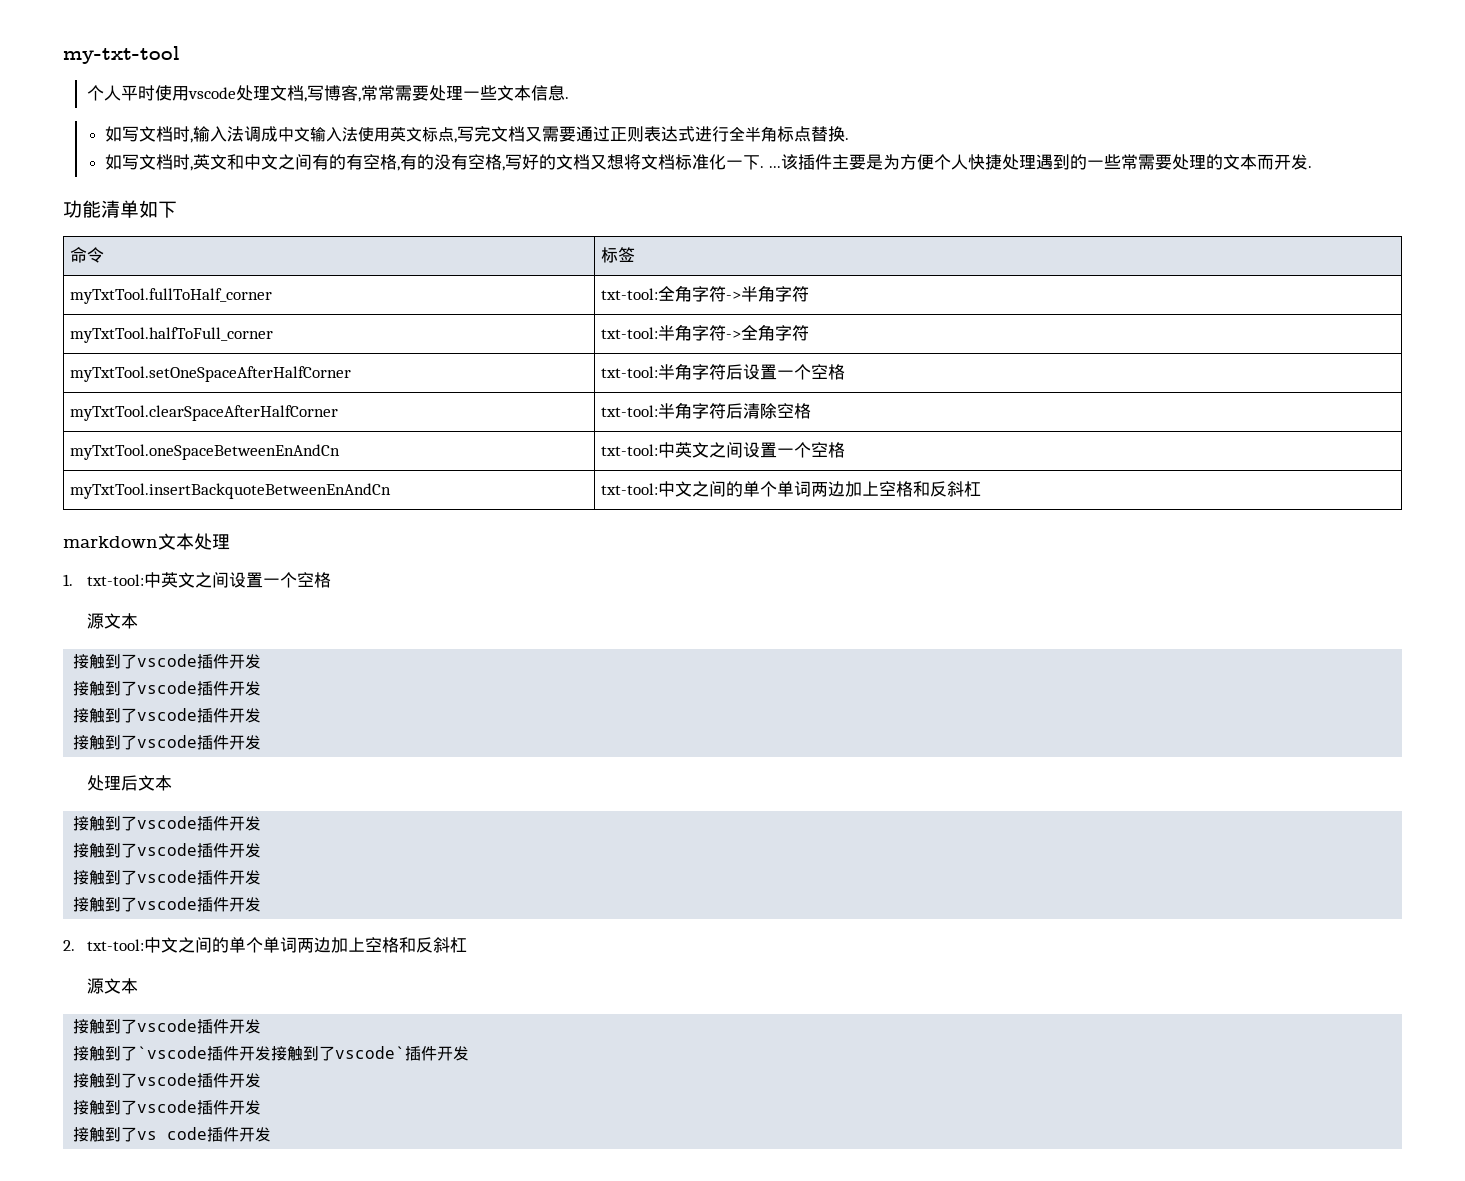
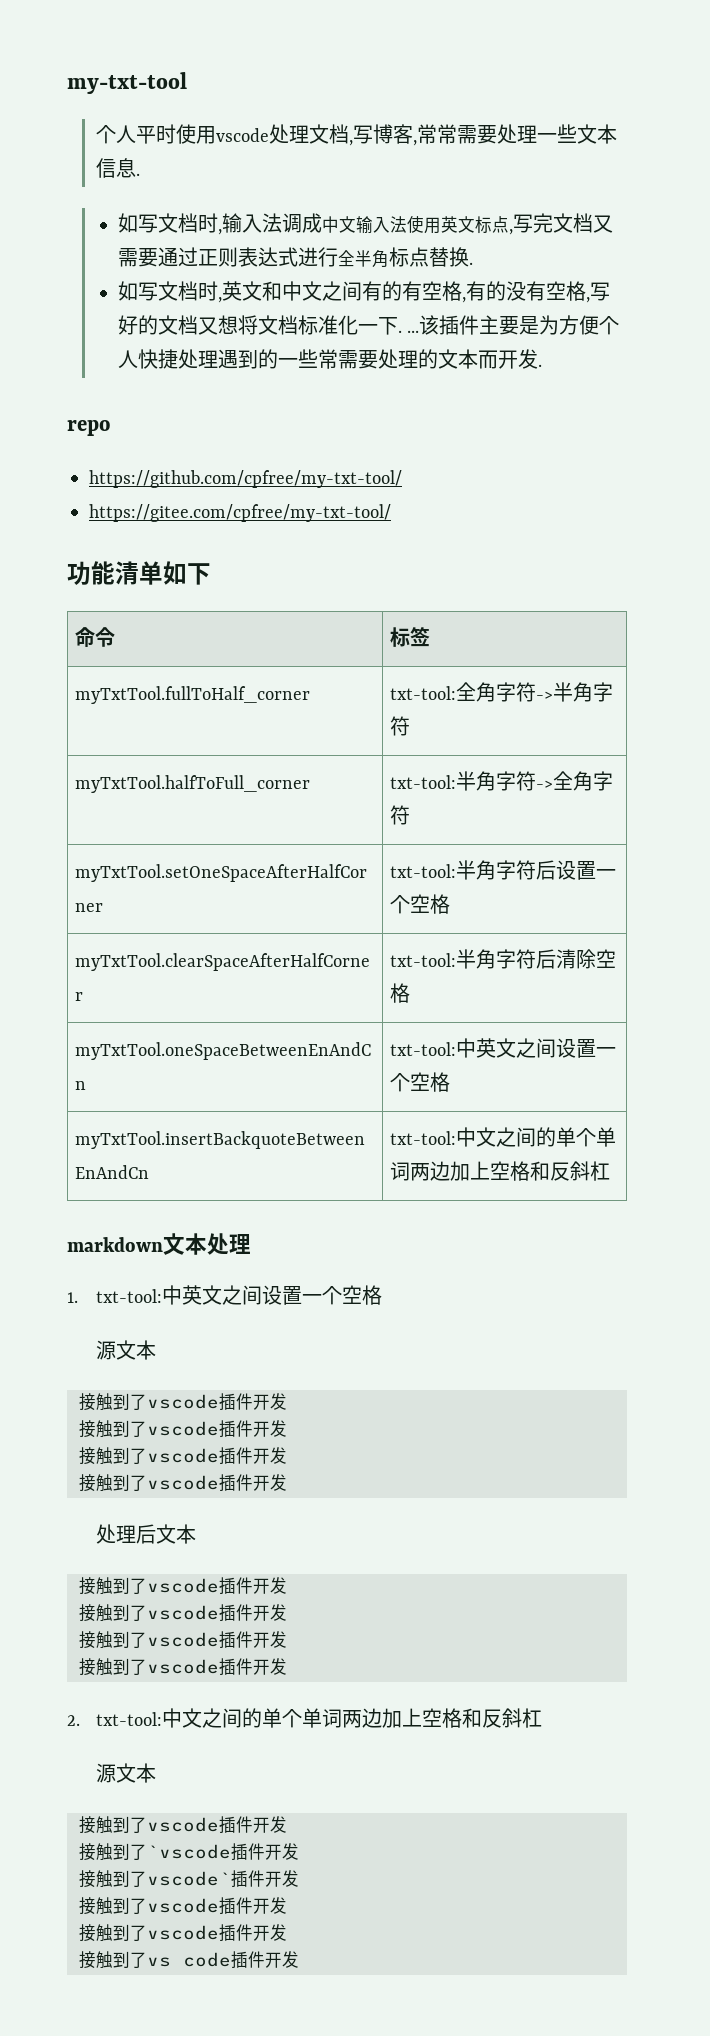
(1312, 167) none -> [67,420,110,436] [89,470,402,488] [89,504,391,522] // repo // https://github.com/cpfree/my-txt-tool/ // https://gitee.com/cpfree/my-txt-tool/
(272, 1053) none -> (299, 1851) //

